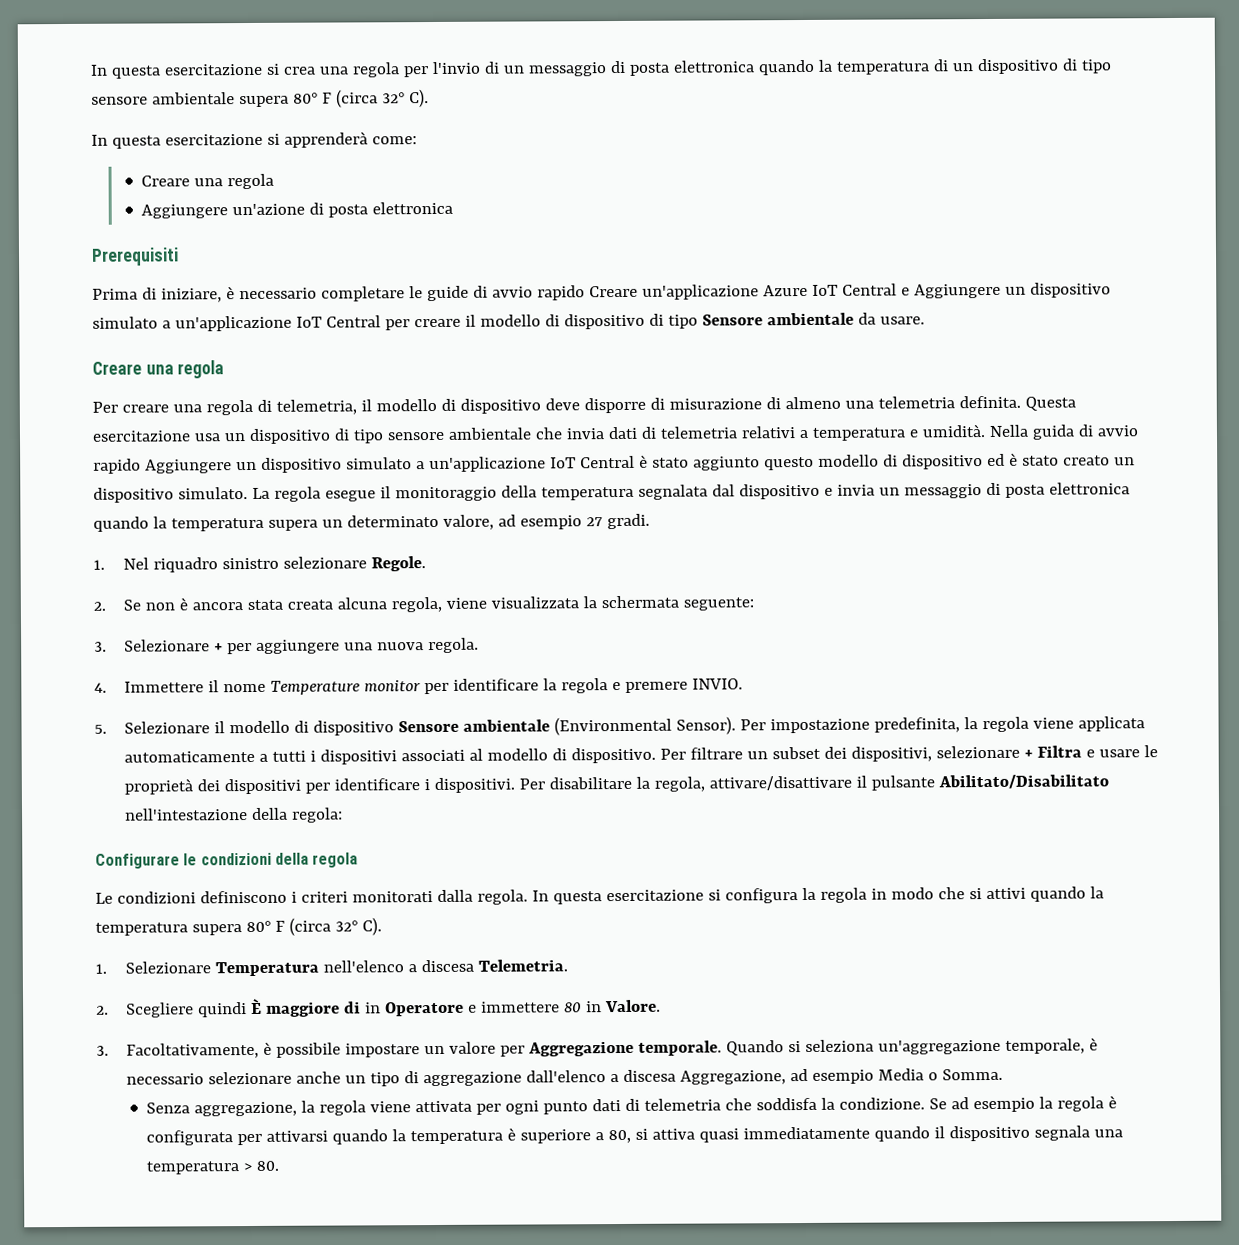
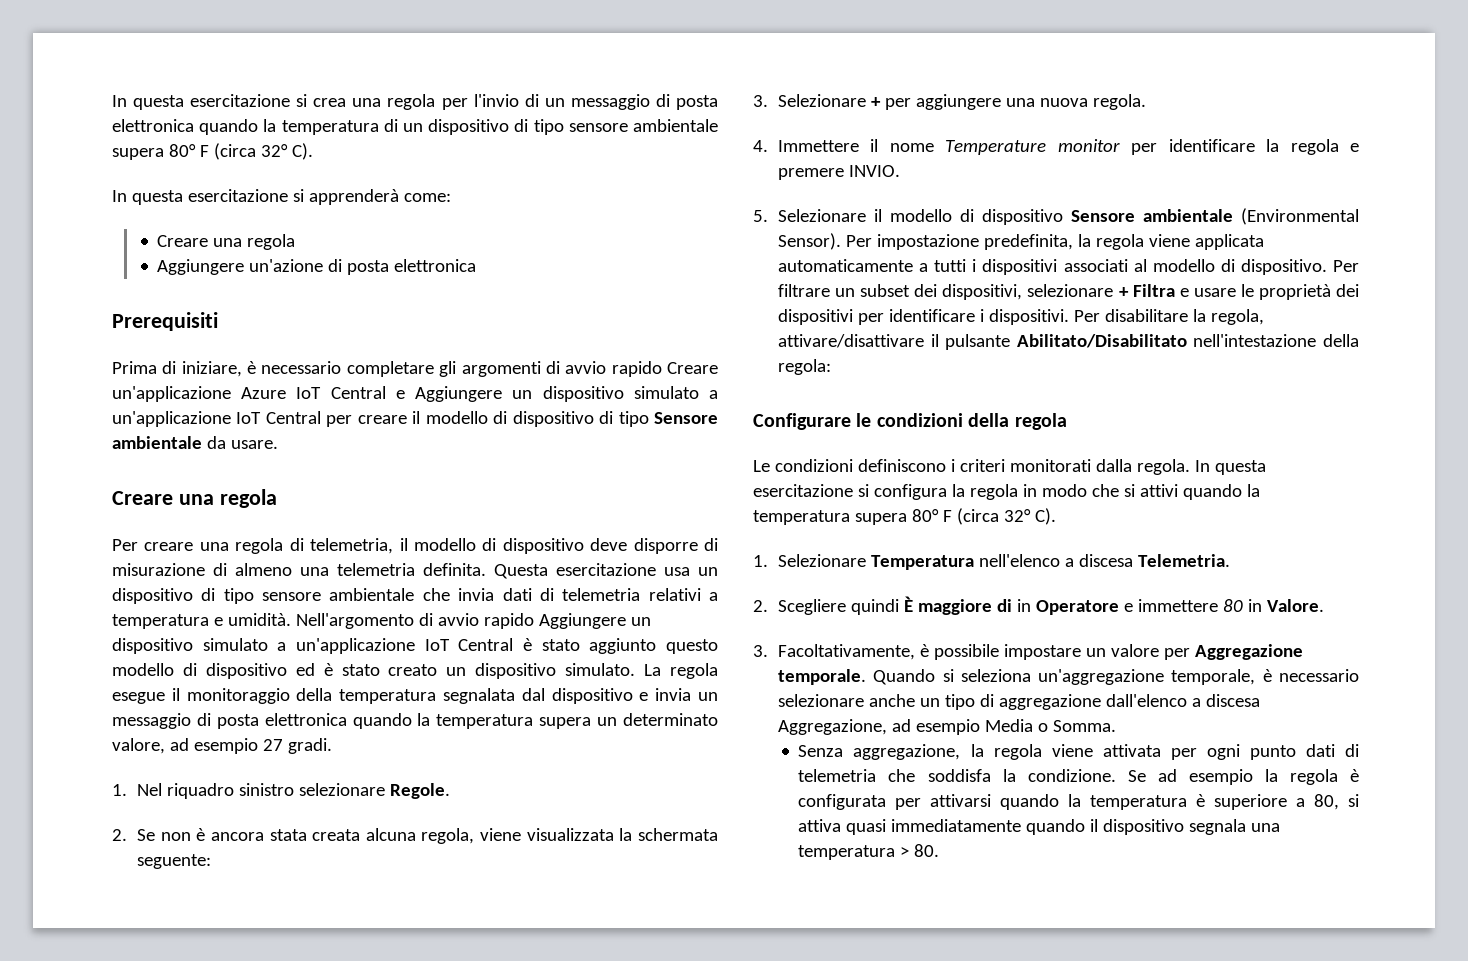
[408,285,469,302] le guide -> [439,361,541,377] gli argomenti
[988,424,1075,440] Nella guida -> [295,613,414,629] Nell'argomento

